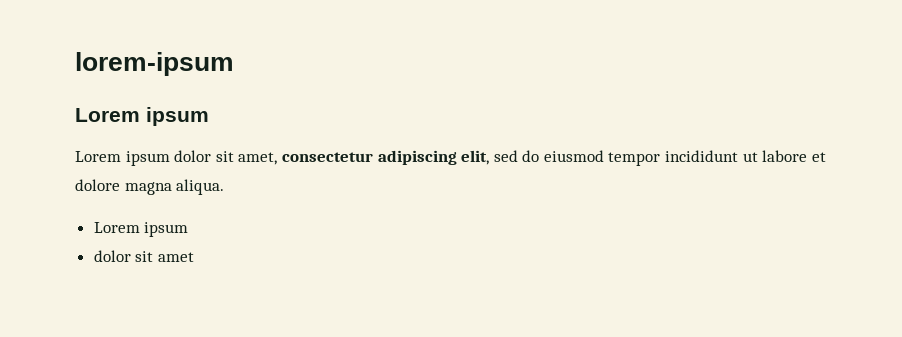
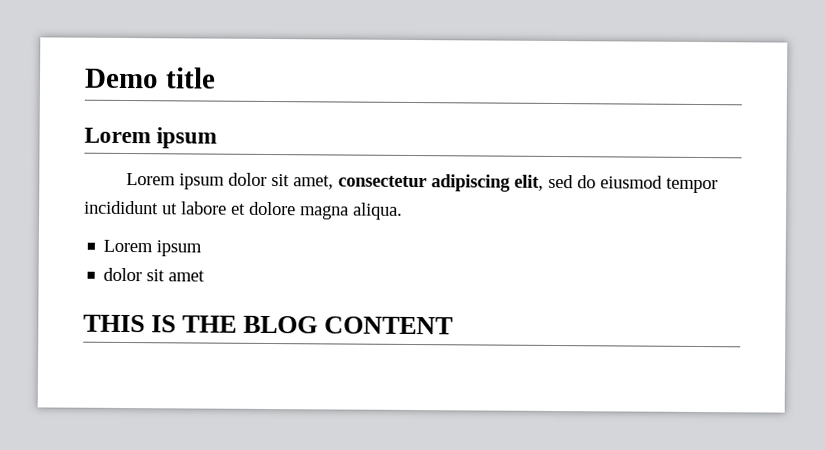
[75,52,234,76] lorem-ipsum -> [84,67,216,89] Demo title
(194, 257) none -> [83,314,454,335] // THIS IS THE BLOG CONTENT

